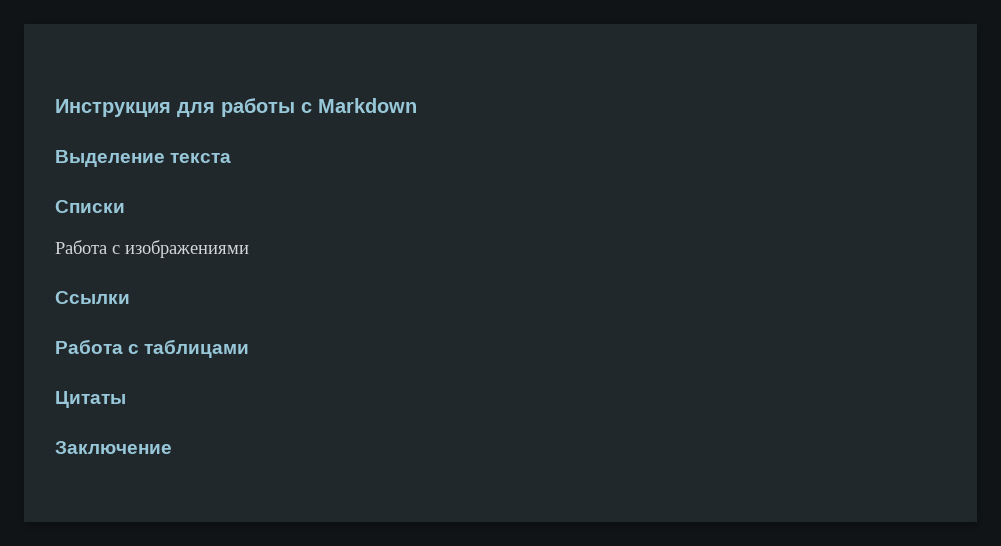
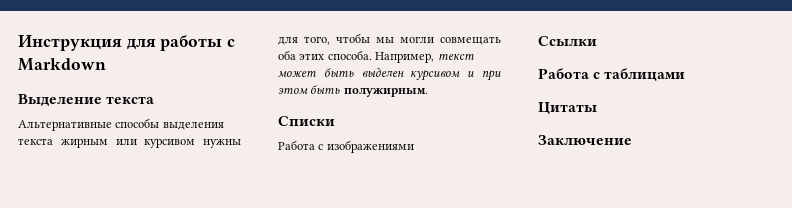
(232, 158) none -> [18,118,224,131] [18,138,241,148] [278,33,501,45] [278,50,474,63] [278,67,501,81] [278,85,428,97] // Альтернативные способы выделения текста жирным или курсивом нужны для того, чтобы мы могли совмещать оба этих способа. Например, текст может быть выделен курсивом и при этом быть полужирным.

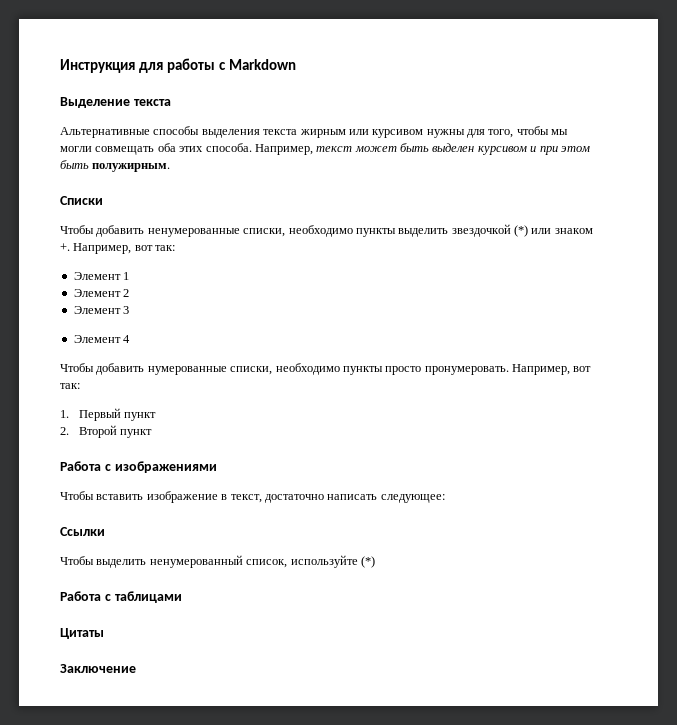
[278,140,414,153] [538,36,597,46] Работа с изображениями // Ссылки -> [60,224,593,237] [60,243,176,254] [73,272,130,280] [73,289,130,297] [73,306,130,314] [73,335,131,343] [60,363,592,375] [60,383,80,389] [60,408,157,421] [60,425,153,438] [60,461,217,473] [60,491,445,503] [60,527,105,536] [60,555,375,568] Чтобы добавить ненумерованные списки, необходимо пункты выделить звездочкой (*) или знаком +. Например, вот так: // Элемент 1 // Элемент 2 // Элемент 3 // Элемент 4 // Чтобы добавить нумерованные списки, необходимо пункты просто пронумеровать. Например, вот так: // 1. Первый пункт // 2. Второй пункт // Работа с изображениями // Чтобы вставить изображение в текст, достаточно написать следующее: // Ссылки // Чтобы выделить ненумерованный список, используйте (*)

